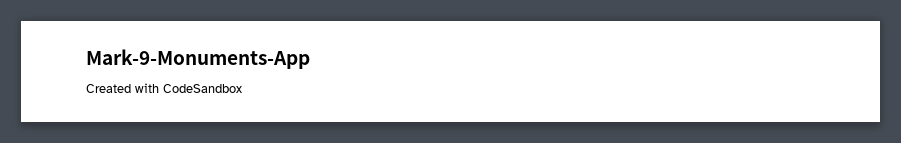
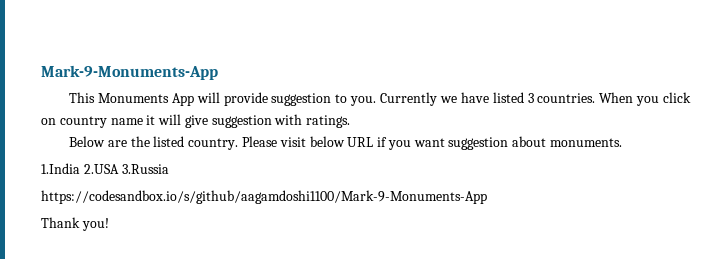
[86,83,242,93] Created with CodeSandbox -> [69,92,691,106] [41,114,351,128] [69,136,622,150] [41,163,169,174] [41,190,487,204] [41,217,109,231] This Monuments App will provide suggestion to you. Currently we have listed 3 countries. When you click on country name it will give suggestion with ratings. // Below are the listed country. Please visit below URL if you want suggestion about monuments. // 1.India 2.USA 3.Russia // https://codesandbox.io/s/github/aagamdoshi1100/Mark-9-Monuments-App // Thank you!

